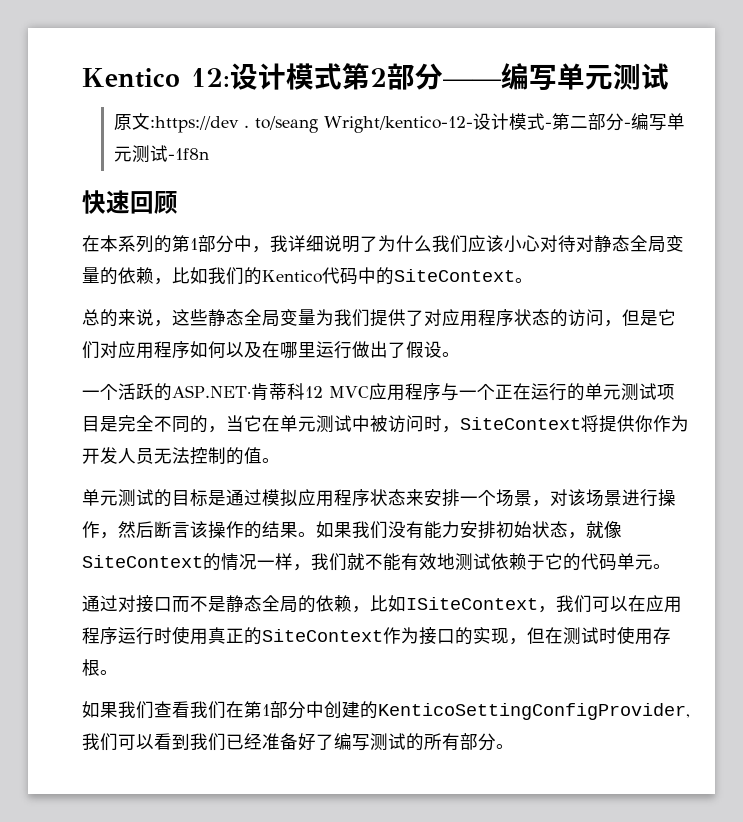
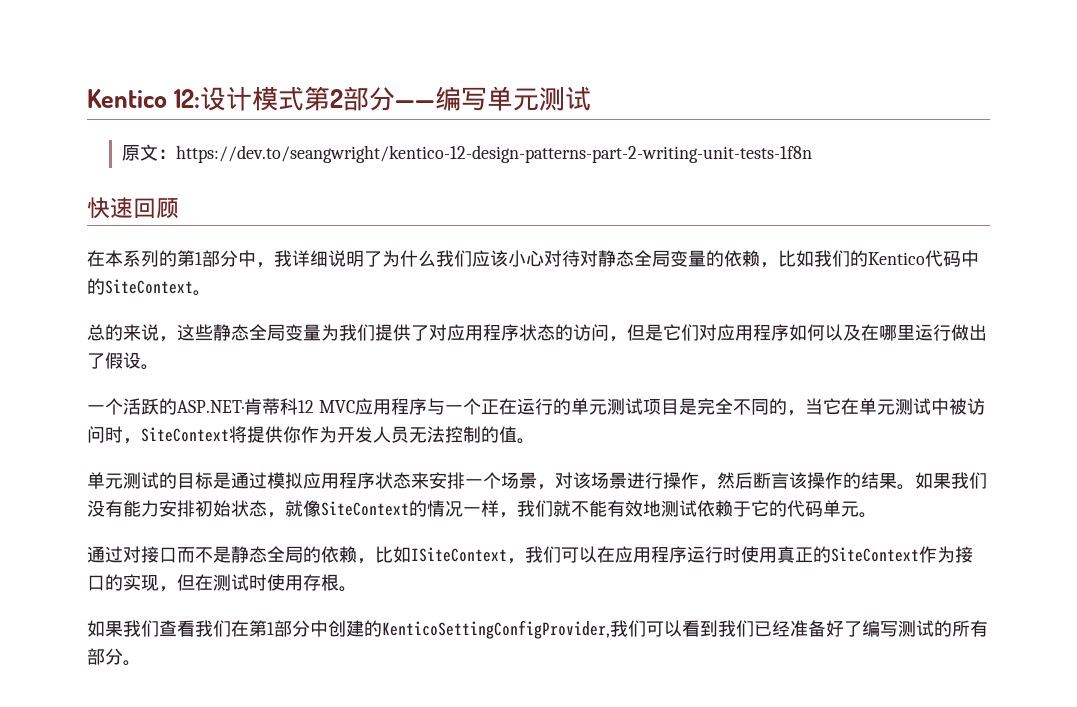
[149,113,685,133] [113,145,209,163] :https://dev . to/seang Wright/kentico-12-设计模式-第二部分-编写单元测试-1f8n -> [157,145,812,163] ：https://dev.to/seangwright/kentico-12-design-patterns-part-2-writing-unit-tests-1f8n

